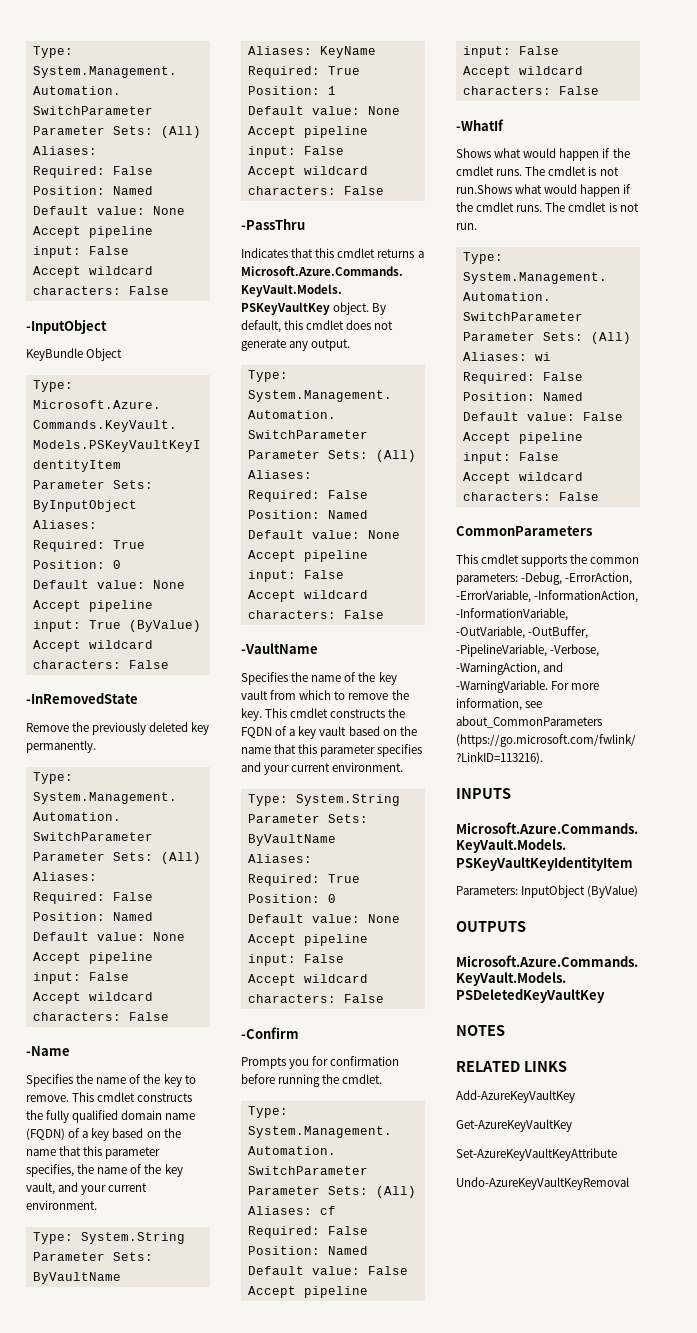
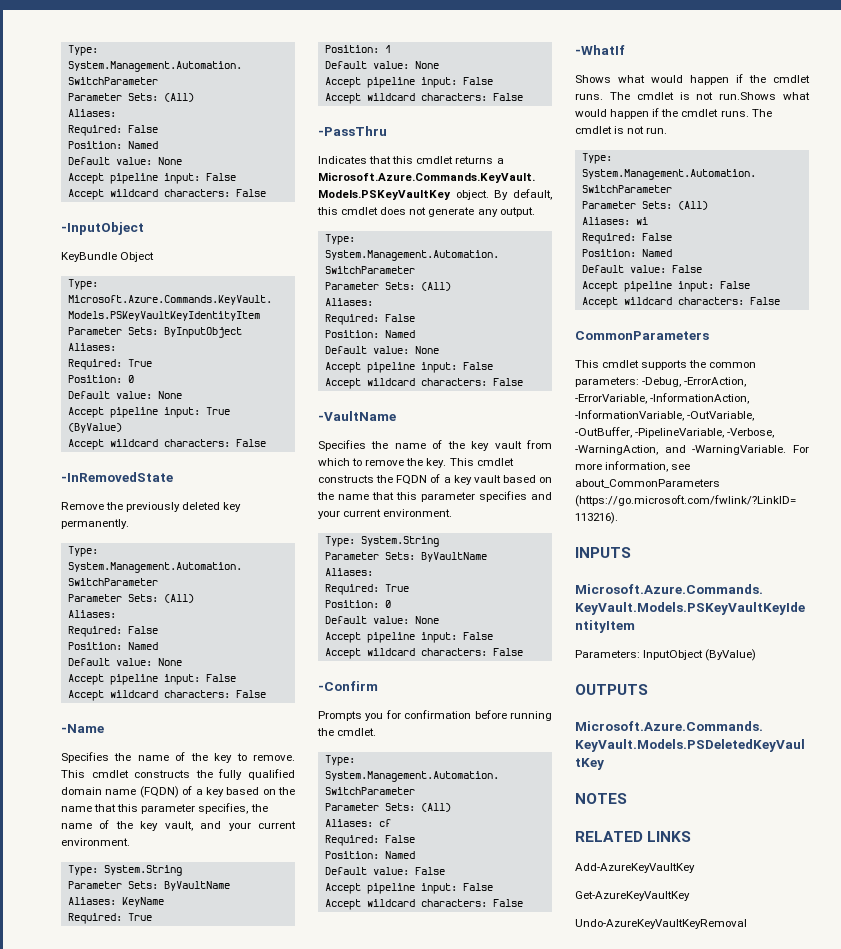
[456,1148,617,1161] // Set-AzureKeyVaultKeyAttribute -> (690, 896) none

